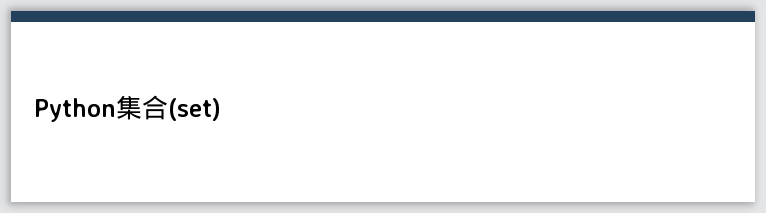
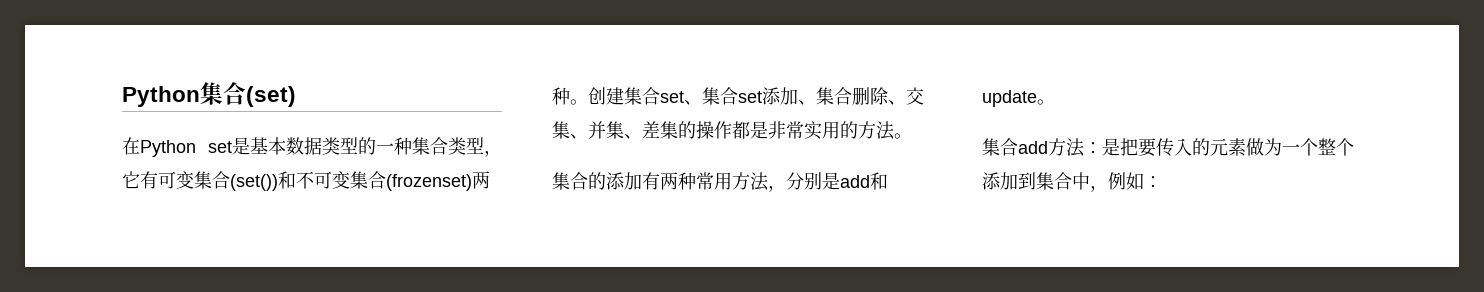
(221, 109) none -> [122,137,502,157] [122,171,490,191] [552,87,924,105] [552,121,912,140] [552,172,888,192] [982,90,1055,107] [982,138,1354,157] [982,172,1162,192] // 在Python set是基本数据类型的一种集合类型，它有可变集合(set())和不可变集合(frozenset)两种。创建集合set、集合set添加、集合删除、交集、并集、差集的操作都是非常实用的方法。 // 集合的添加有两种常用方法，分别是add和update。 // 集合add方法：是把要传入的元素做为一个整个添加到集合中，例如：

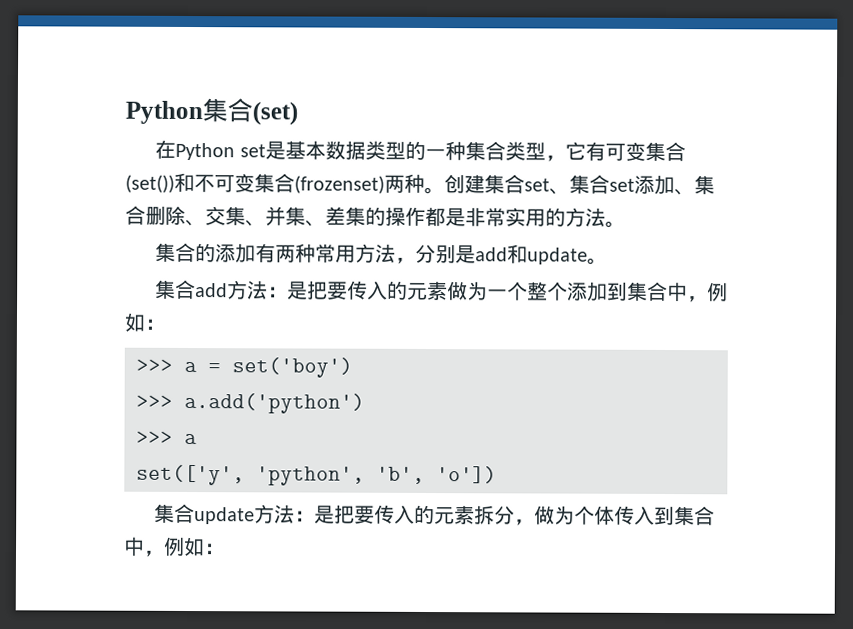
(1162, 182) none -> [136,357,353,378] [136,392,365,414] [136,430,197,445] [136,464,497,486] [154,503,716,526] [123,536,225,557] // >>> a = set('boy') // >>> a.add('python') // >>> a // set(['y', 'python', 'b', 'o']) // 集合update方法：是把要传入的元素拆分，做为个体传入到集合中，例如：

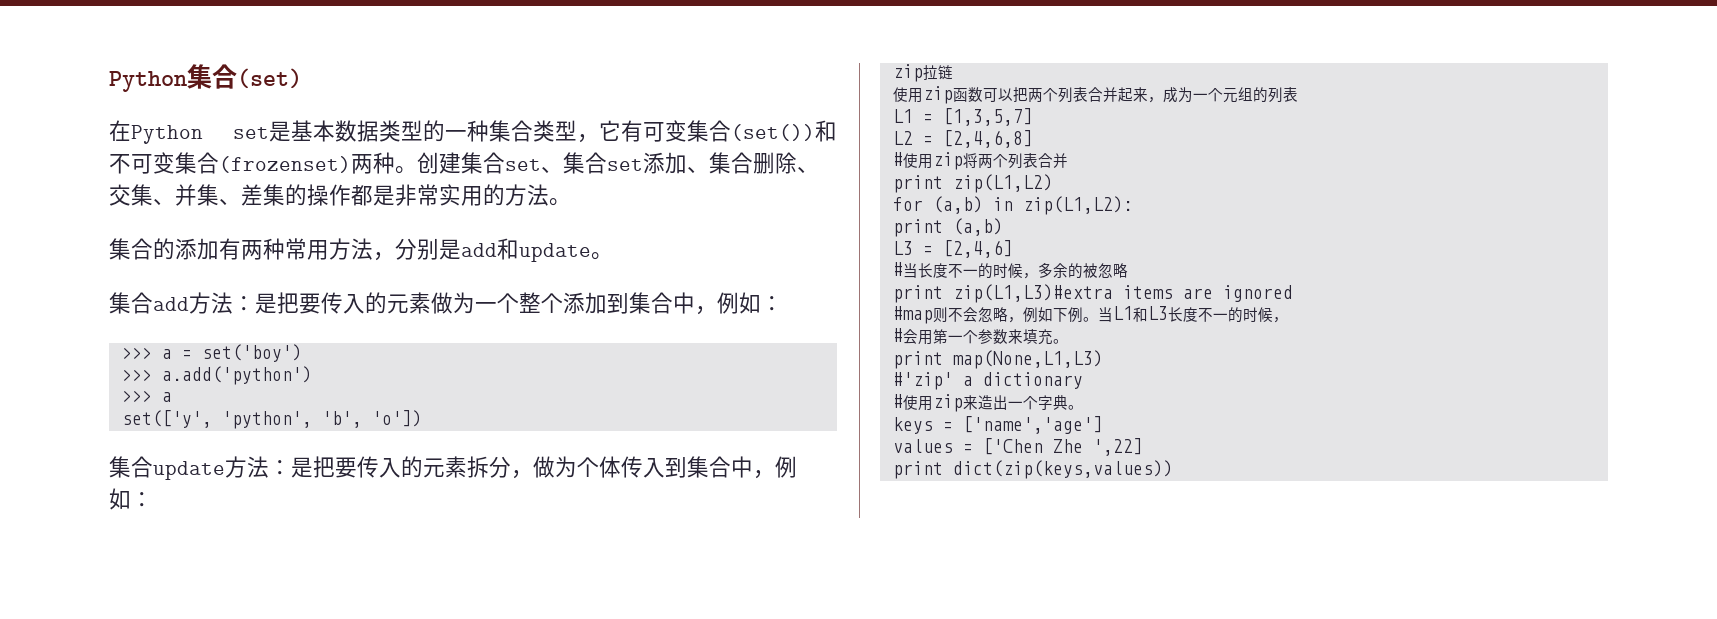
(225, 549) none -> [892,64,953,82] [892,86,1298,104] [892,108,1033,126] [892,130,1033,148] [892,152,1068,170] [892,174,1053,193] [892,196,1133,215] [892,218,1003,237] [892,240,1013,258] [892,262,1128,279] [892,284,1293,303] [892,306,1288,324] [892,328,1068,345] [892,350,1103,369] [892,372,1083,390] [892,394,1083,412] [892,416,1103,434] [892,438,1143,456] [892,460,1173,479] // zip拉链 // 使用zip函数可以把两个列表合并起来，成为一个元组的列表 // L1 = [1,3,5,7] // L2 = [2,4,6,8] // #使用zip将两个列表合并 // print zip(L1,L2) // for (a,b) in zip(L1,L2): // print (a,b) // L3 = [2,4,6] // #当长度不一的时候，多余的被忽略 // print zip(L1,L3)#extra items are ignored // #map则不会忽略，例如下例。当L1和L3长度不一的时候， // #会用第一个参数来填充。 // print map(None,L1,L3) // #'zip' a dictionary // #使用zip来造出一个字典。 // keys = ['name','age'] // values = ['Chen Zhe ',22] // print dict(zip(keys,values))

